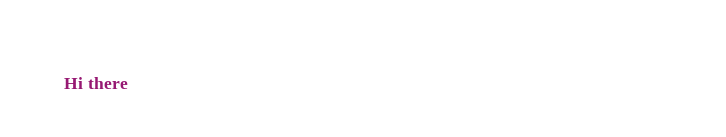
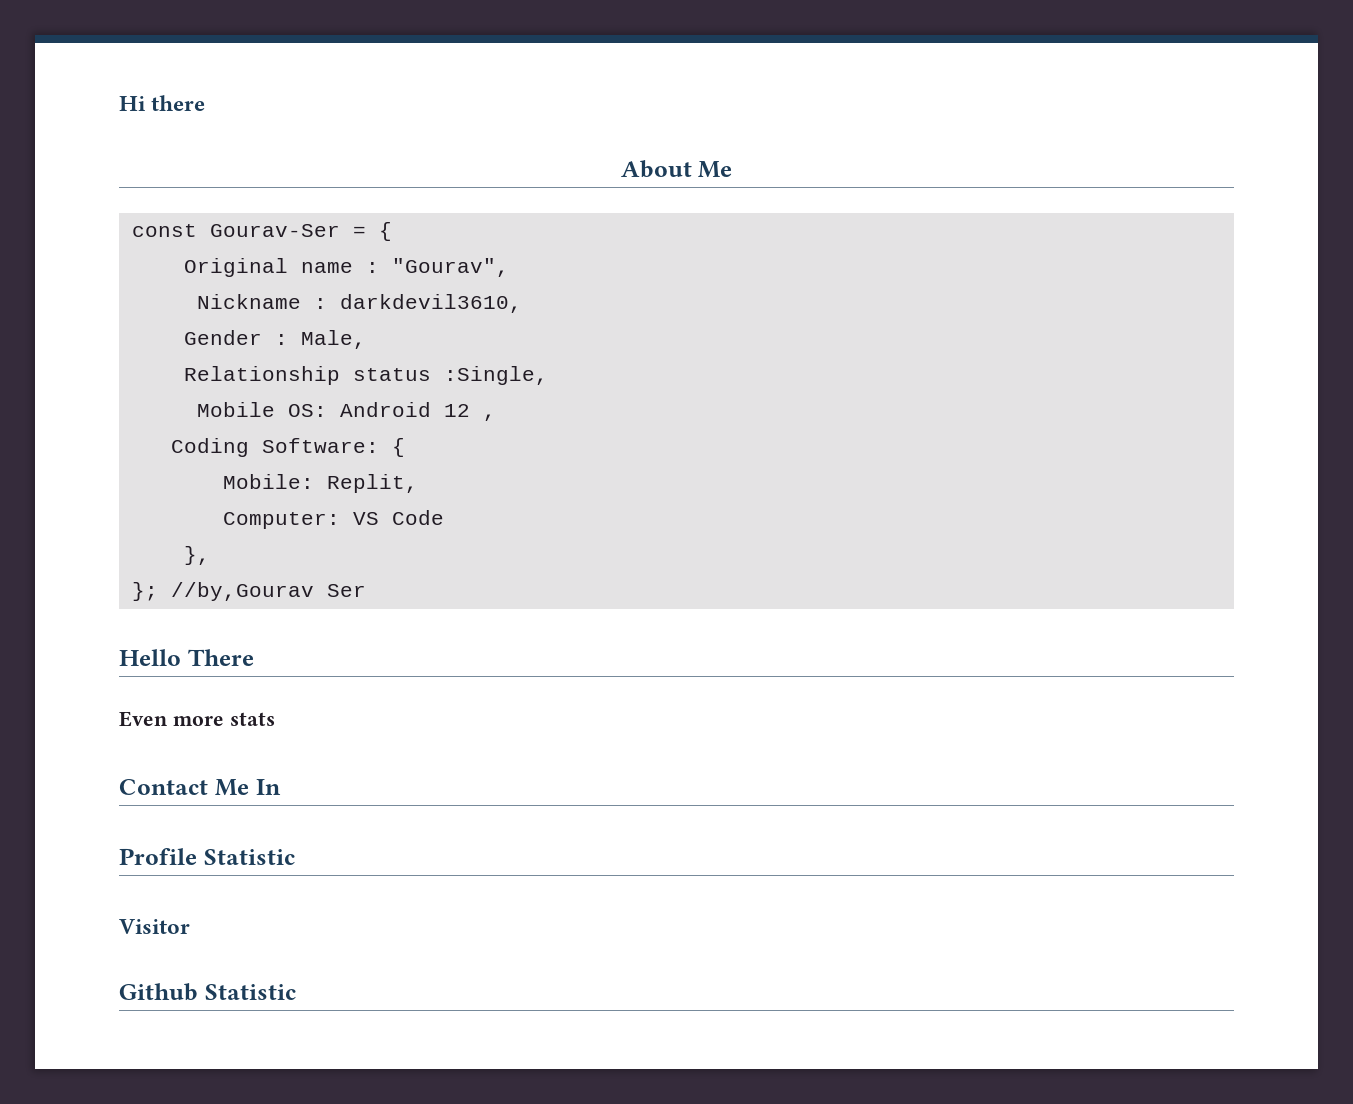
(128, 83) none -> [620,160,733,178] [131,222,392,241] [183,258,509,277] [196,294,522,313] [183,330,366,349] [183,366,548,385] [196,402,496,421] [170,438,405,457] [222,474,418,493] [222,510,444,529] [183,546,210,565] [131,582,366,601] [119,649,254,666] [119,711,275,727] [119,779,281,796] [119,848,295,865] [119,919,190,934] [119,983,296,1001] // About Me // const Gourav-Ser = { // Original name : "Gourav", // Nickname : darkdevil3610, // Gender : Male, // Relationship status :Single, // Mobile OS: Android 12 , // Coding Software: { // Mobile: Replit, // Computer: VS Code // }, // }; //by,Gourav Ser // Hello There // Even more stats // Contact Me In // Profile Statistic // Visitor // Github Statistic

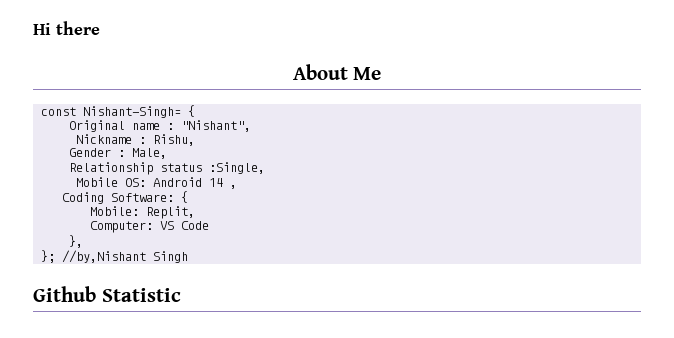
[209,224,366,237] Gourav-Ser = -> [83,106,182,118] Nishant-Singh=
[391,258,509,277] "Gourav", -> [181,120,252,132] "Nishant",
[339,294,522,313] darkdevil3610, -> [153,134,196,146] Rishu,
[443,404,470,417] 12 -> [209,178,224,187] 14
[170,582,366,601] [119,649,254,666] [119,711,275,727] [119,779,281,796] [119,848,295,865] [119,919,190,934] //by,Gourav Ser // Hello There // Even more stats // Contact Me In // Profile Statistic // Visitor -> [62,250,189,263] //by,Nishant Singh

